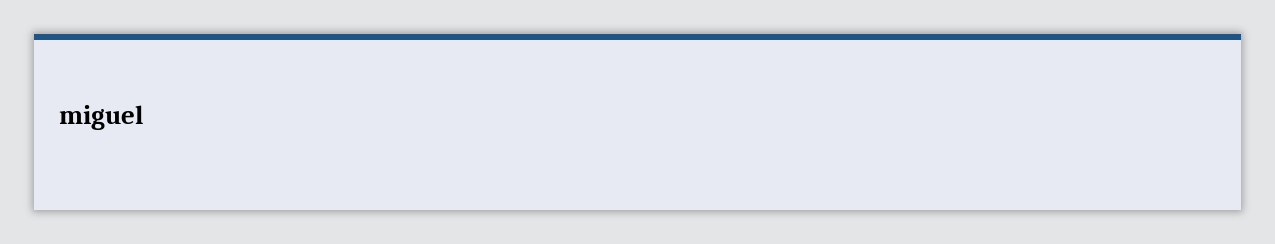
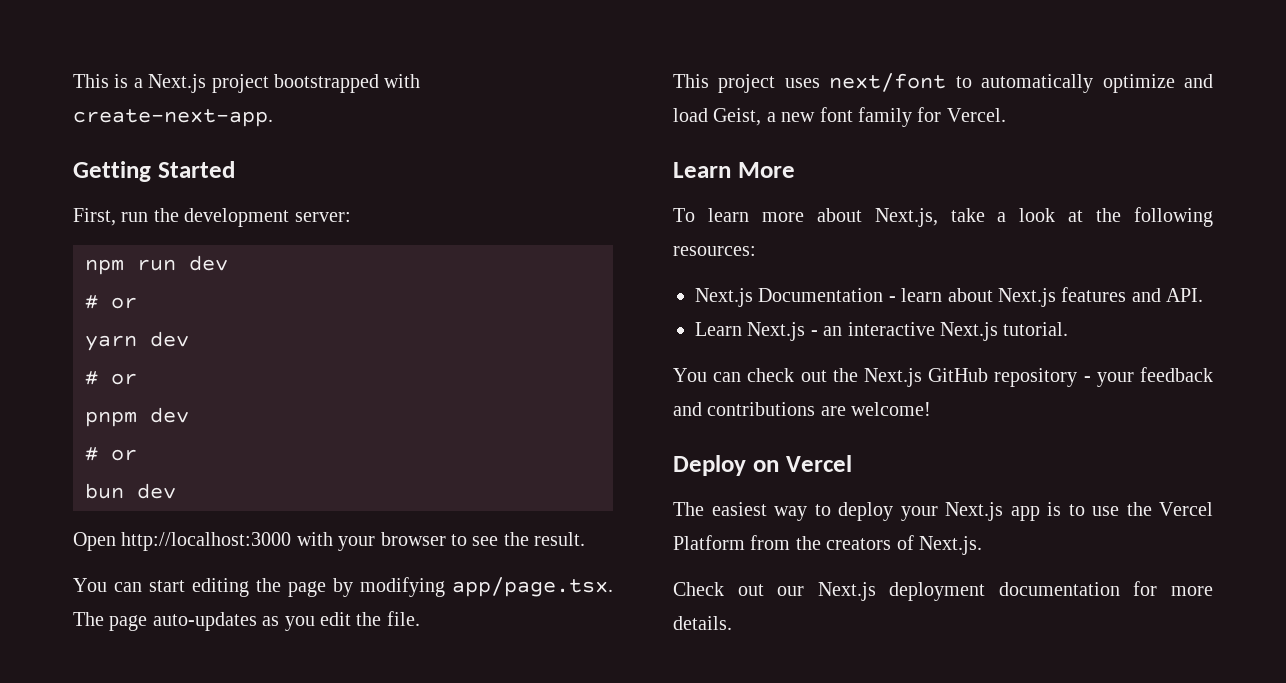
[59,105,143,130] miguel -> [73,74,421,93] [73,109,273,127] [73,161,235,182] [73,208,351,227] [85,255,228,275] [85,295,137,309] [85,331,189,351] [85,371,137,385] [85,407,189,427] [85,447,137,461] [85,483,176,499] [73,532,586,551] [73,577,613,597] [73,611,420,631] [673,73,1213,93] [673,107,1006,127] [673,162,795,178] [673,207,1213,227] [673,246,756,256] [695,287,1204,307] [695,322,1069,341] [673,367,1213,387] [673,402,932,416] [673,455,852,476] [673,502,1213,521] [673,535,982,555] [673,581,1213,601] [673,616,732,630] This is a Next.js project bootstrapped with create-next-app. // Getting Started // First, run the development server: // npm run dev // # or // yarn dev // # or // pnpm dev // # or // bun dev // Open http://localhost:3000 with your browser to see the result. // You can start editing the page by modifying app/page.tsx. The page auto-updates as you edit the file. // This project uses next/font to automatically optimize and load Geist, a new font family for Vercel. // Learn More // To learn more about Next.js, take a look at the following resources: // Next.js Documentation - learn about Next.js features and API. // Learn Next.js - an interactive Next.js tutorial. // You can check out the Next.js GitHub repository - your feedback and contributions are welcome! // Deploy on Vercel // The easiest way to deploy your Next.js app is to use the Vercel Platform from the creators of Next.js. // Check out our Next.js deployment documentation for more details.

